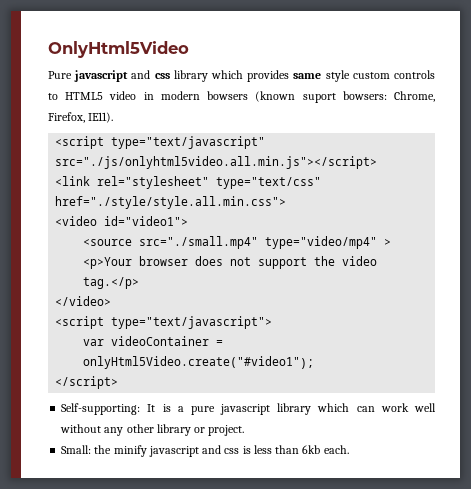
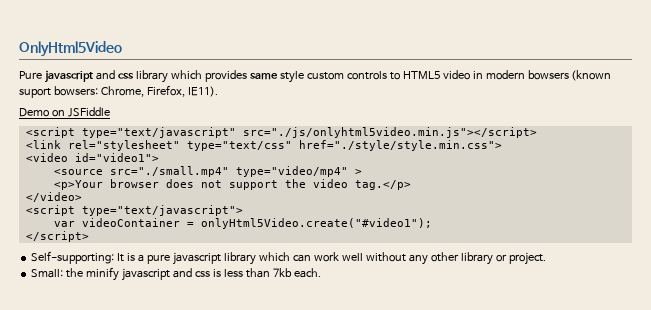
(114, 117) none -> [19,107,110,117] // Demo on JSFiddle
[55,156,378,169] src="./js/onlyhtml5video.all.min.js"></script> -> [242,127,537,138] src="./js/onlyhtml5video.min.js"></script>
[55,196,287,209] href="./style/style.all.min.css"> -> [298,140,502,151] href="./style/style.min.css">
[302,445,321,454] 6kb -> [272,268,292,277] 7kb

